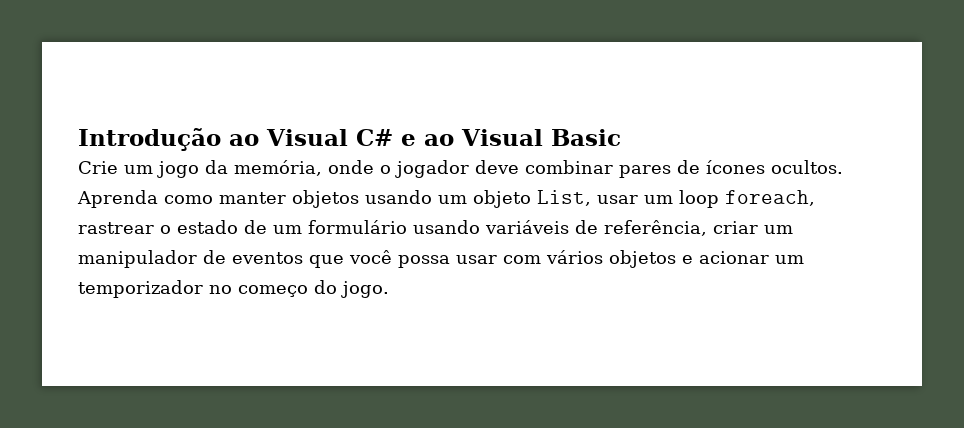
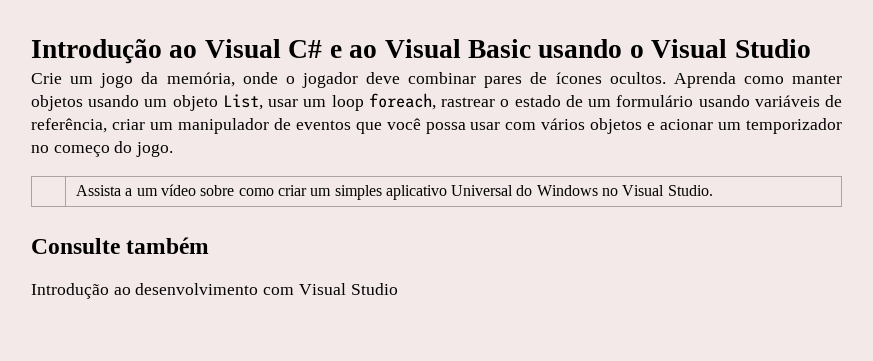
(621, 137) none -> [538,39,811,58] usando o Visual Studio
(389, 289) none -> [75,184,713,200] [31,237,210,254] [31,283,398,299] // | Assista a um vídeo sobre como criar um simples aplicativo Universal do Windows no Visual Studio. // Consulte também // Introdução ao desenvolvimento com Visual Studio

